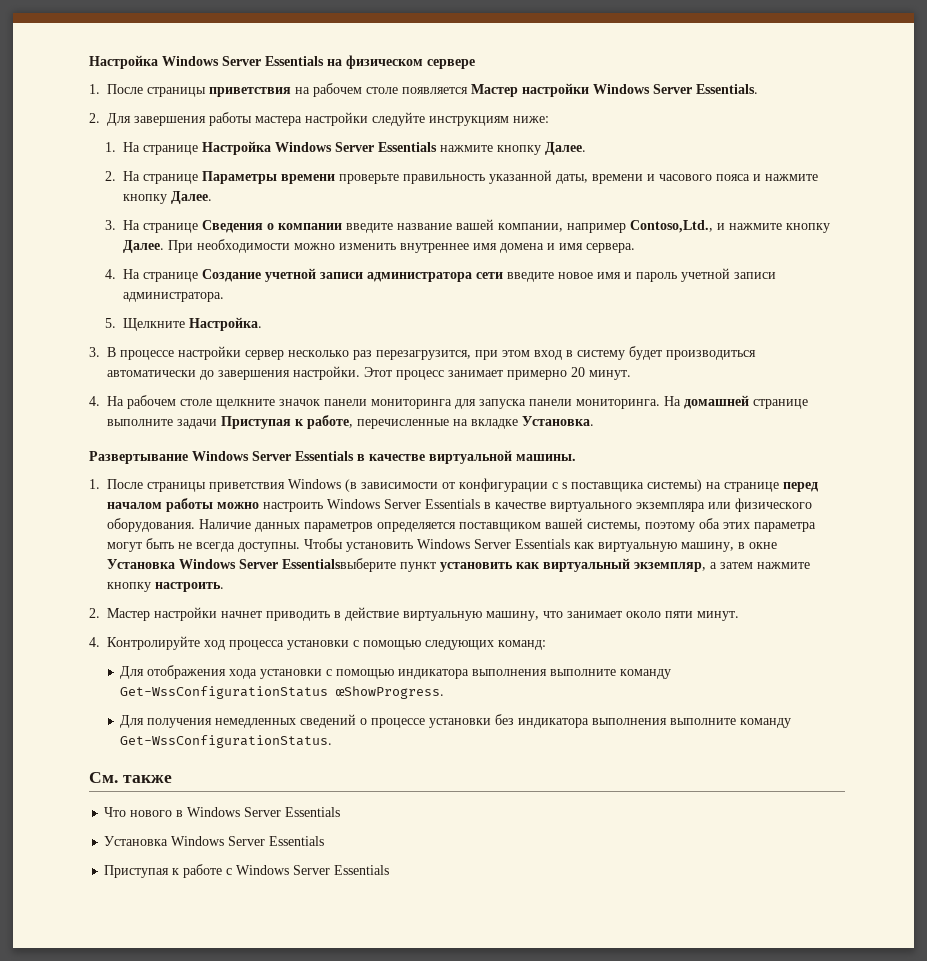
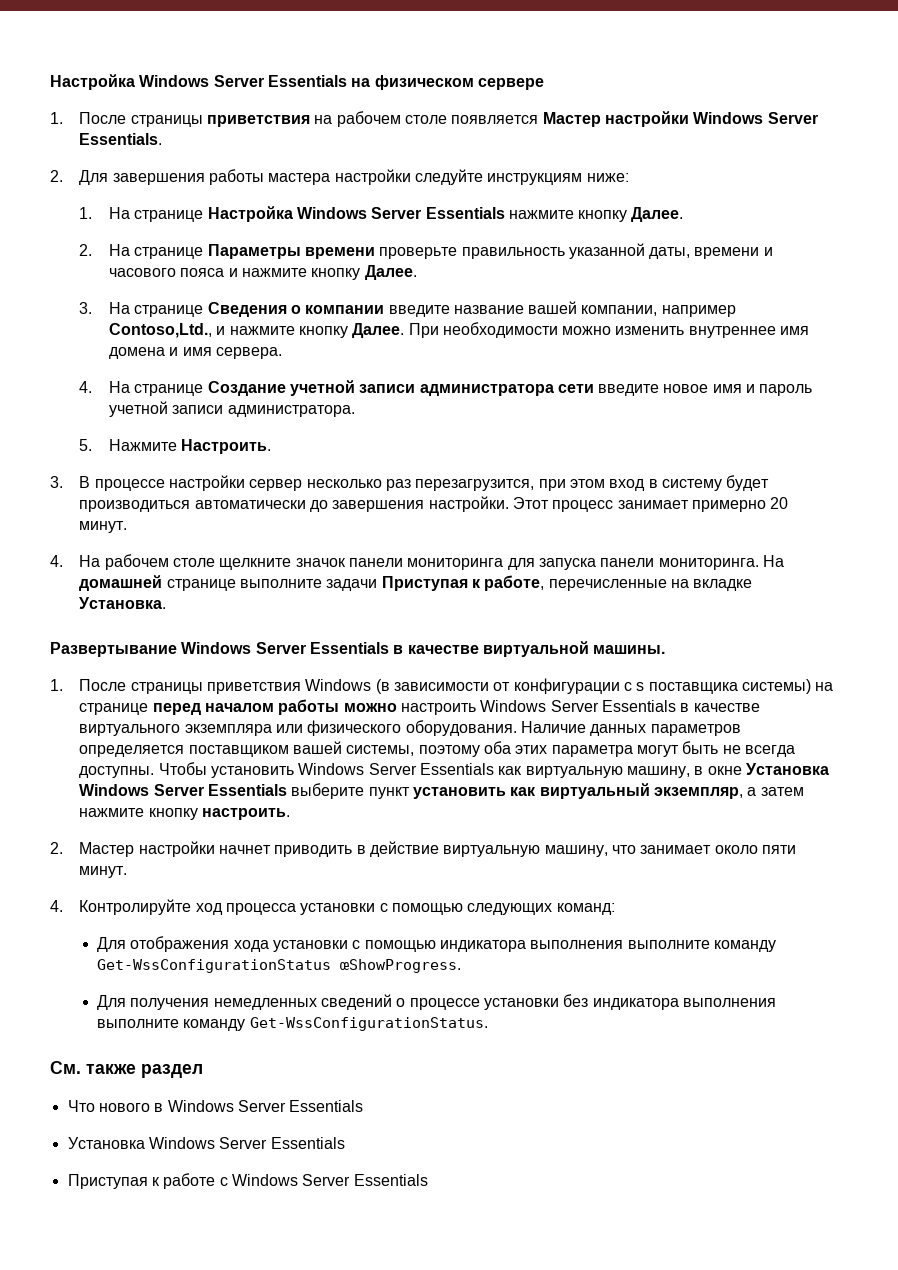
[122,317,262,331] Щелкните Настройка. -> [108,439,272,454] Нажмите Настроить.
[282,558,396,572] Essentialsвыберите -> [208,783,365,799] Essentials выберите
(172, 779) none -> [141,1064,203,1078] раздел

